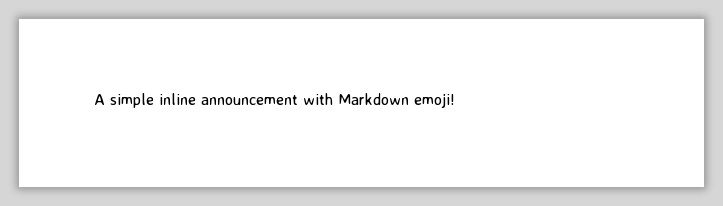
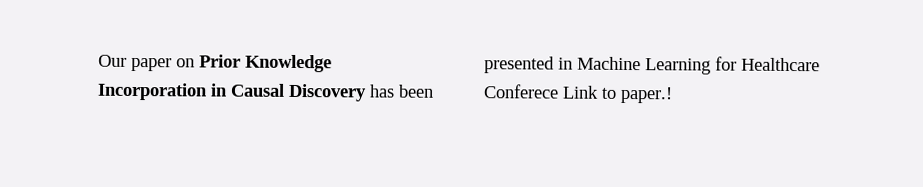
[94,93,455,108] A simple inline announcement with Markdown emoji! -> [98,54,332,73] [97,82,434,102] [484,56,820,75] [483,84,673,104] Our paper on Prior Knowledge Incorporation in Causal Discovery has been presented in Machine Learning for Healthcare Conferece Link to paper.!

